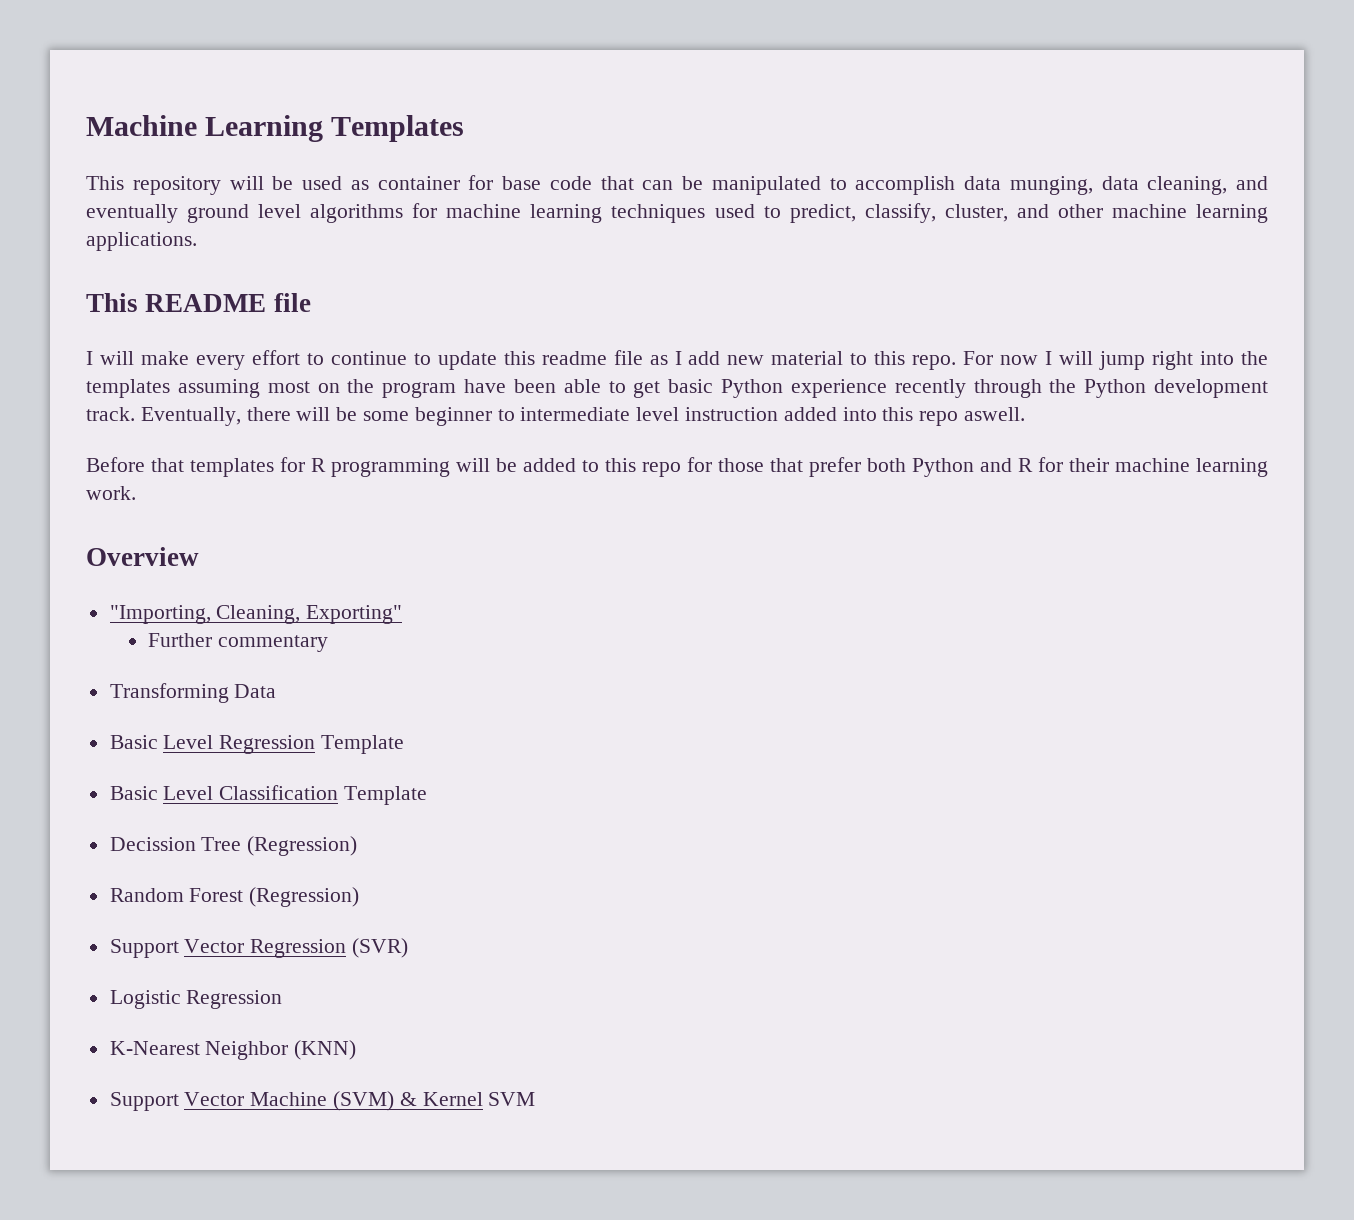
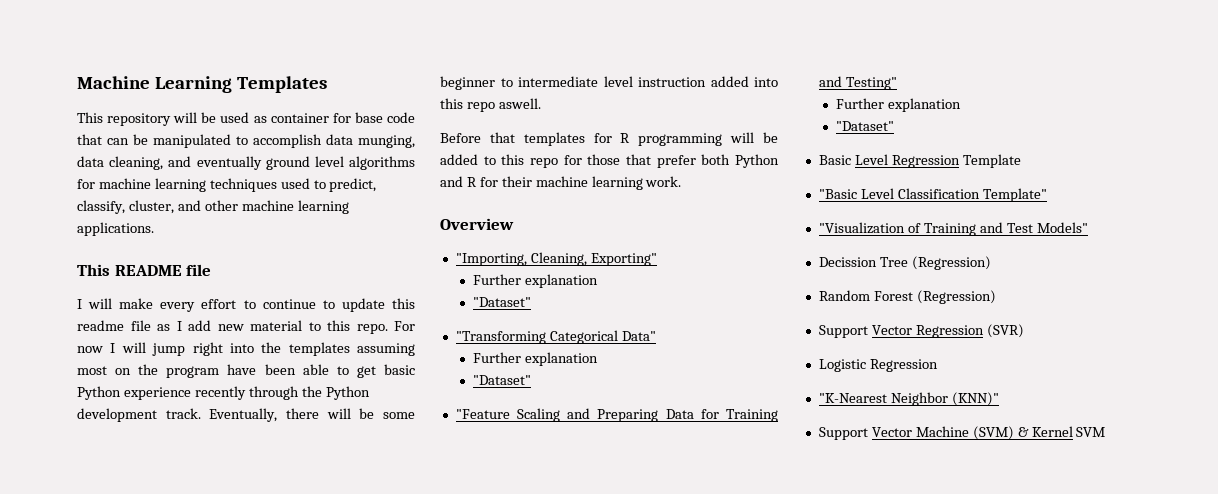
[217,635,328,652] [109,683,277,703] commentary // Transforming Data -> [525,274,599,288] [473,297,532,307] [455,330,656,344] [473,352,599,366] [473,375,532,385] [455,408,778,422] [818,76,897,90] [836,98,962,112] [836,121,895,131] explanation // "Dataset" // "Transforming Categorical Data" // Further explanation // "Dataset" // "Feature Scaling and Preparing Data for Training and Testing" // Further explanation // "Dataset"
[109,786,158,800] Basic -> [818,189,857,199] "Basic
[344,786,428,805] Template -> [982,188,1047,202] [818,222,1088,236] Template" // "Visualization of Training and Test Models"
[109,1040,357,1060] K-Nearest Neighbor (KNN) -> [818,392,999,406] "K-Nearest Neighbor (KNN)"

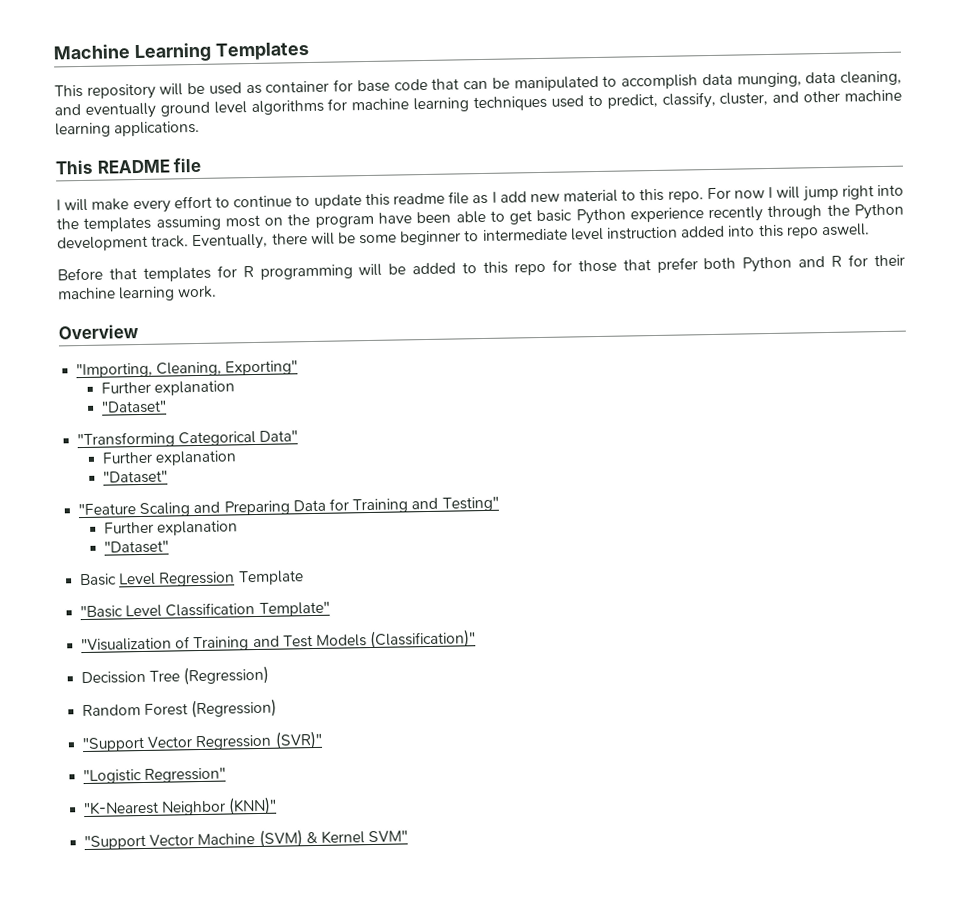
[1036,222,1088,233] Models" -> [315,629,477,650] Models (Classification)"
[818,325,868,338] Support -> [82,736,146,753] "Support
[986,324,1024,338] [818,359,938,372] (SVR) // Logistic Regression -> [274,730,323,750] [83,767,227,785] (SVR)" // "Logistic Regression"
[818,427,868,440] Support -> [84,834,147,851] "Support
[1076,427,1106,437] SVM -> [368,830,409,843] SVM"

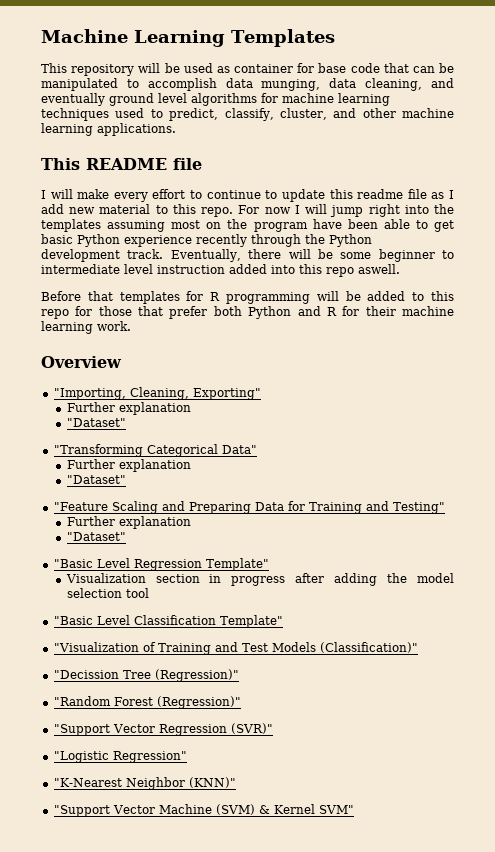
[79,573,118,587] Basic -> [53,559,93,568] "Basic
[237,570,304,586] Template -> [205,558,269,571] [65,573,455,586] [66,588,149,598] Template" // Visualization section in progress after adding the model selection tool
[81,665,270,686] [82,698,278,719] Decission Tree (Regression) // Random Forest (Regression) -> [53,669,239,682] [53,696,241,709] "Decission Tree (Regression)" // "Random Forest (Regression)"

